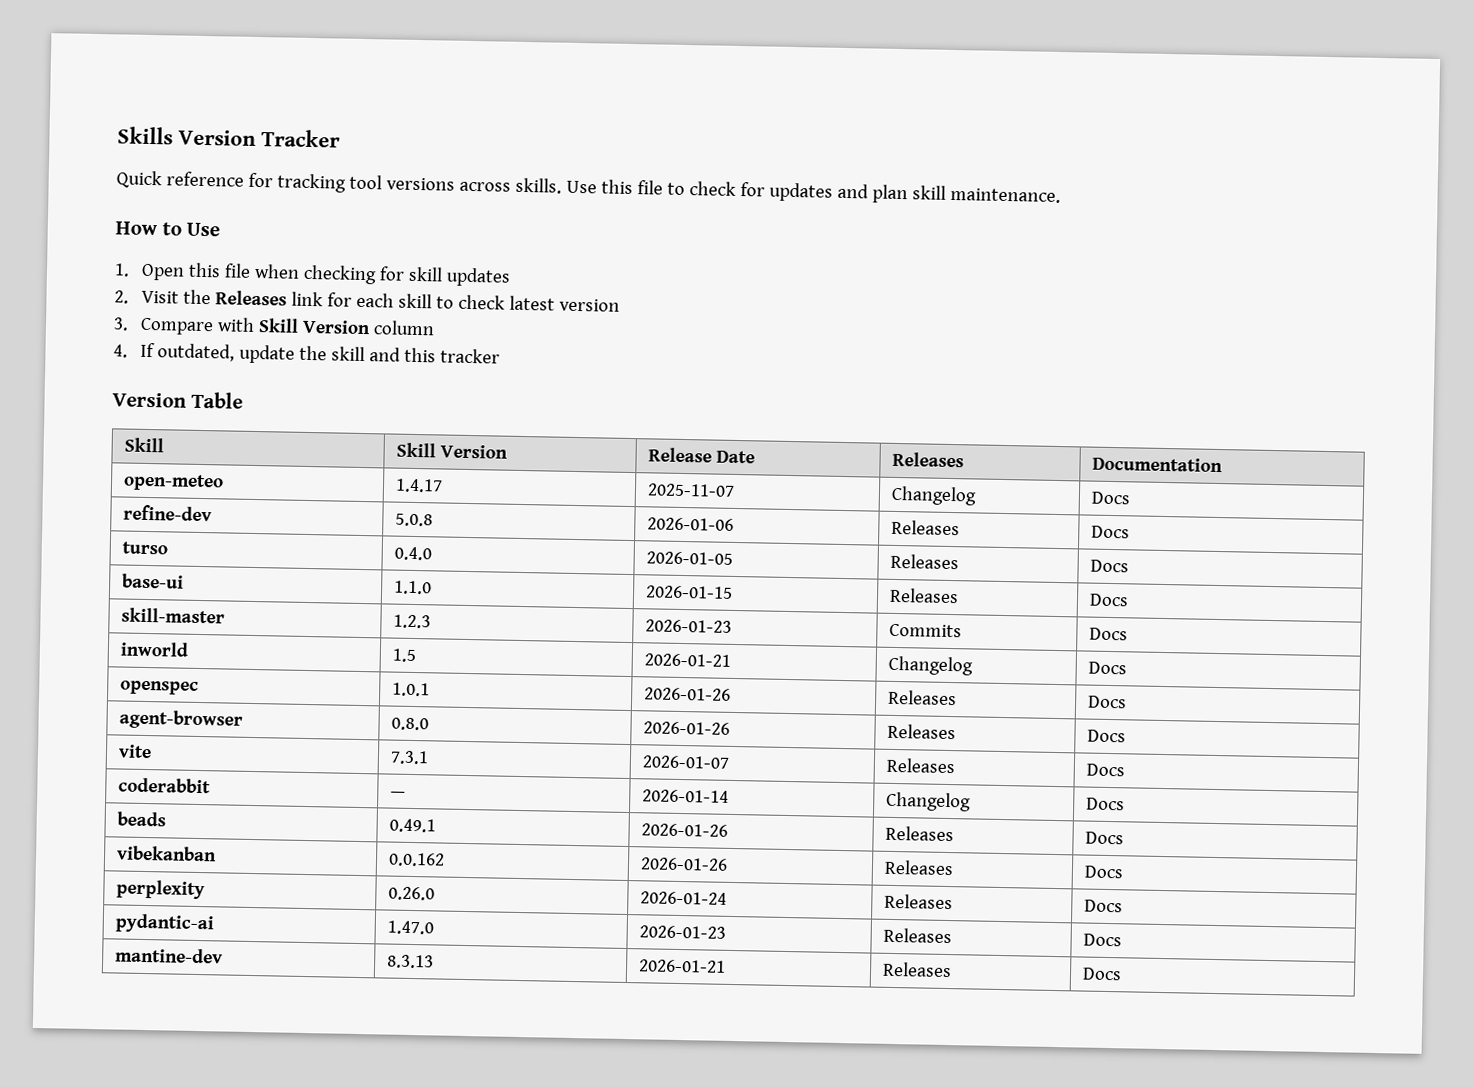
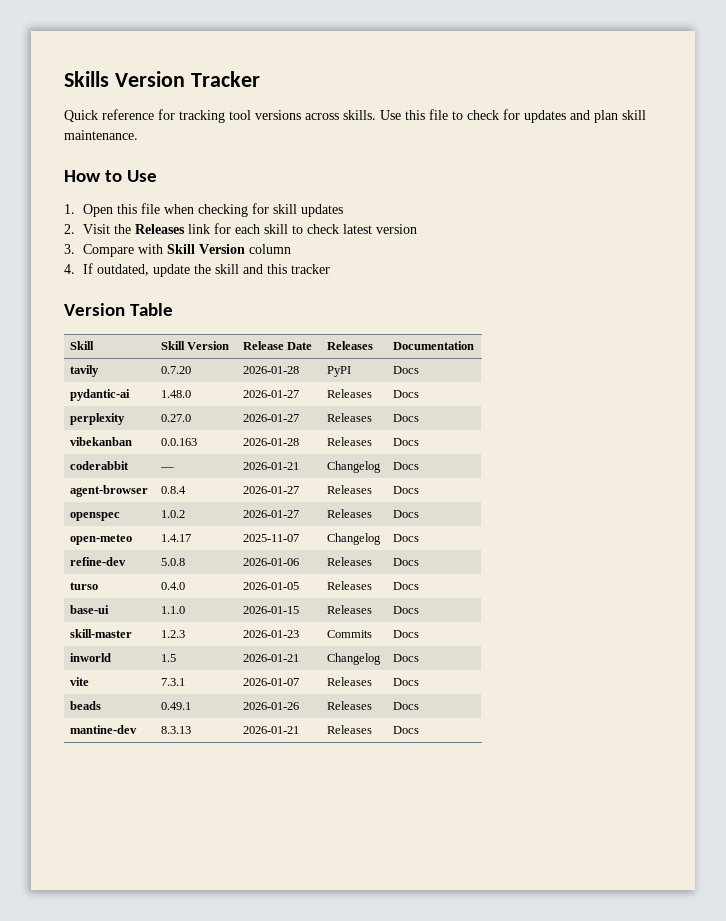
(1223, 464) none -> [70,365,100,377] [161,366,192,374] [243,366,300,374] [327,366,352,377] [393,366,420,374] [70,389,131,401] [161,390,192,398] [243,390,300,398] [327,389,373,398] [393,390,420,398] [70,413,126,425] [161,414,192,422] [243,414,300,422] [327,413,373,422] [393,414,420,422] [70,437,133,446] [161,438,198,446] [243,438,300,446] [327,437,373,446] [393,438,420,446] [70,461,130,470] [160,467,175,470] [243,462,300,470] [327,461,382,473] [393,462,420,470] [70,485,149,497] [161,486,187,494] [243,486,300,494] [327,485,373,494] [393,486,420,494] [70,512,121,521] [161,510,186,518] [243,510,300,518] [327,509,373,518] [393,510,420,518] // tavily | 0.7.20 | 2026-01-28 | PyPI | Docs // pydantic-ai | 1.48.0 | 2026-01-27 | Releases | Docs // perplexity | 0.27.0 | 2026-01-27 | Releases | Docs // vibekanban | 0.0.163 | 2026-01-28 | Releases | Docs // coderabbit | — | 2026-01-21 | Changelog | Docs // agent-browser | 0.8.4 | 2026-01-27 | Releases | Docs // openspec | 1.0.2 | 2026-01-27 | Releases | Docs
[119,680,199,695] [391,682,430,697] [643,687,731,701] [887,689,957,706] [1086,695,1127,709] [118,709,243,730] [390,717,429,731] [642,721,730,735] [886,723,956,740] [1086,729,1126,743] // openspec | 1.0.1 | 2026-01-26 | Releases | Docs // agent-browser | 0.8.0 | 2026-01-26 | Releases | Docs -> (420, 658) none
[117,777,211,794] [389,791,406,797] [641,789,729,803] [885,791,971,812] [1085,797,1125,811] // coderabbit | — | 2026-01-14 | Changelog | Docs -> (420, 682) none
[115,845,217,862] [387,852,445,867] [639,857,728,871] [883,859,954,876] [1083,865,1124,879] [115,879,205,900] [387,886,435,901] [639,891,727,905] [883,893,953,910] [1083,899,1123,913] [114,913,214,934] [386,920,434,935] [638,925,726,939] [882,927,952,944] [1082,933,1122,947] // vibekanban | 0.0.162 | 2026-01-26 | Releases | Docs // perplexity | 0.26.0 | 2026-01-24 | Releases | Docs // pydantic-ai | 1.47.0 | 2026-01-23 | Releases | Docs -> (420, 706) none

